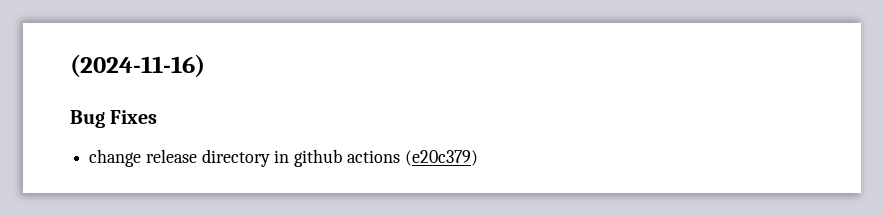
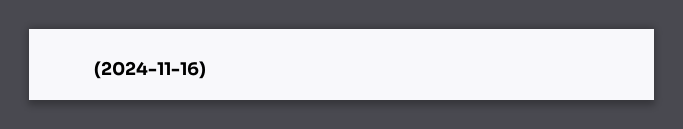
[70,110,158,128] [89,149,478,167] // Bug Fixes // change release directory in github actions (e20c379) -> (206, 70) none

